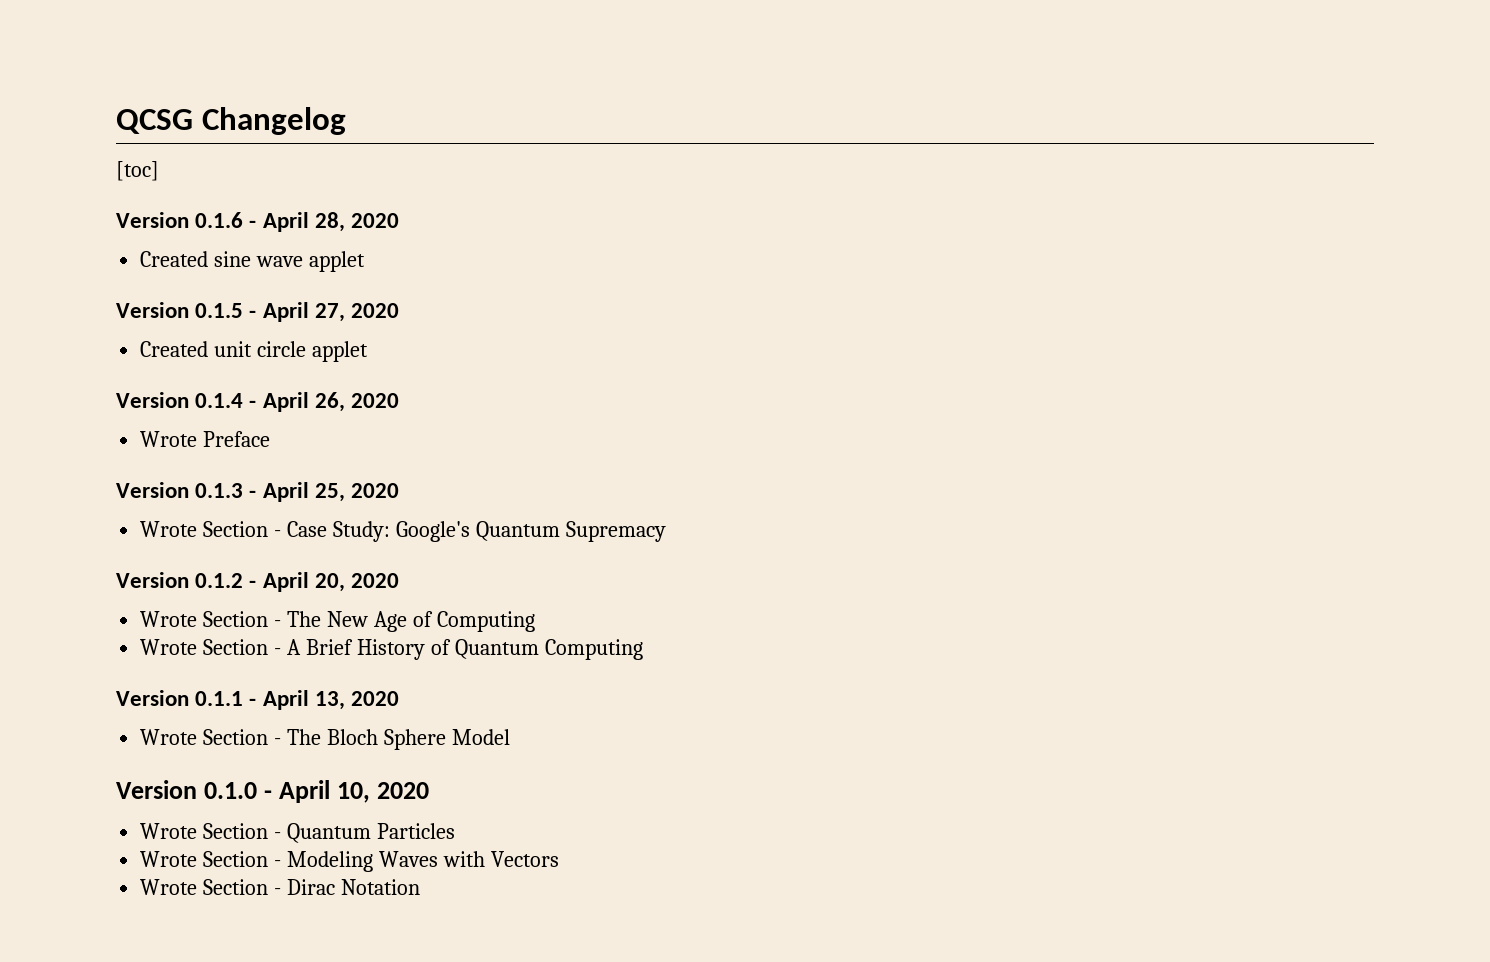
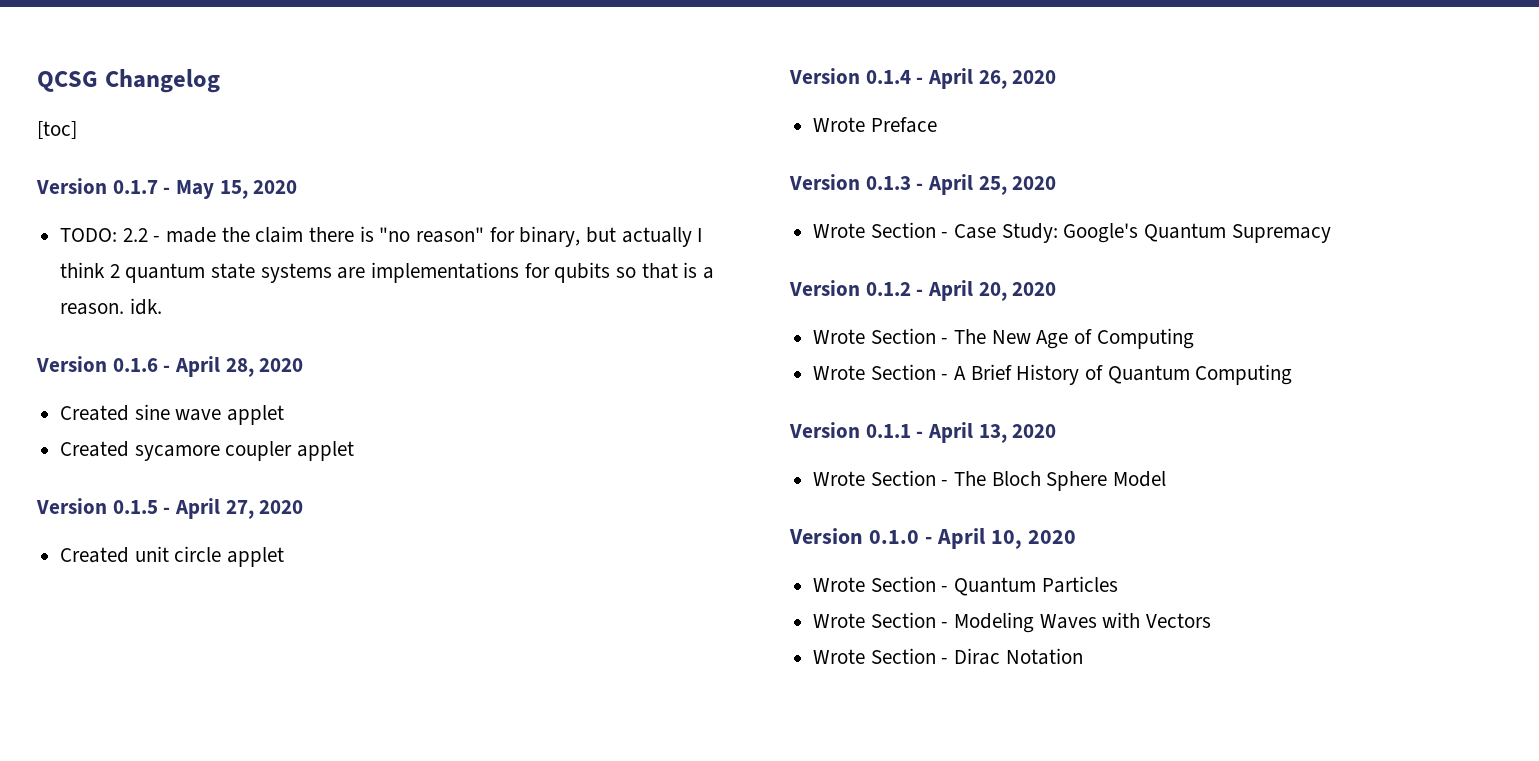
(159, 171) none -> [36,178,298,199] [60,226,704,247] [60,262,715,283] [60,298,162,315] // Version 0.1.7 - May 15, 2020 // TODO: 2.2 - made the claim there is "no reason" for binary, but actually I think 2 quantum state systems are implementations for qubits so that is a reason. idk.
(366, 261) none -> [60,441,355,461] // Created sycamore coupler applet

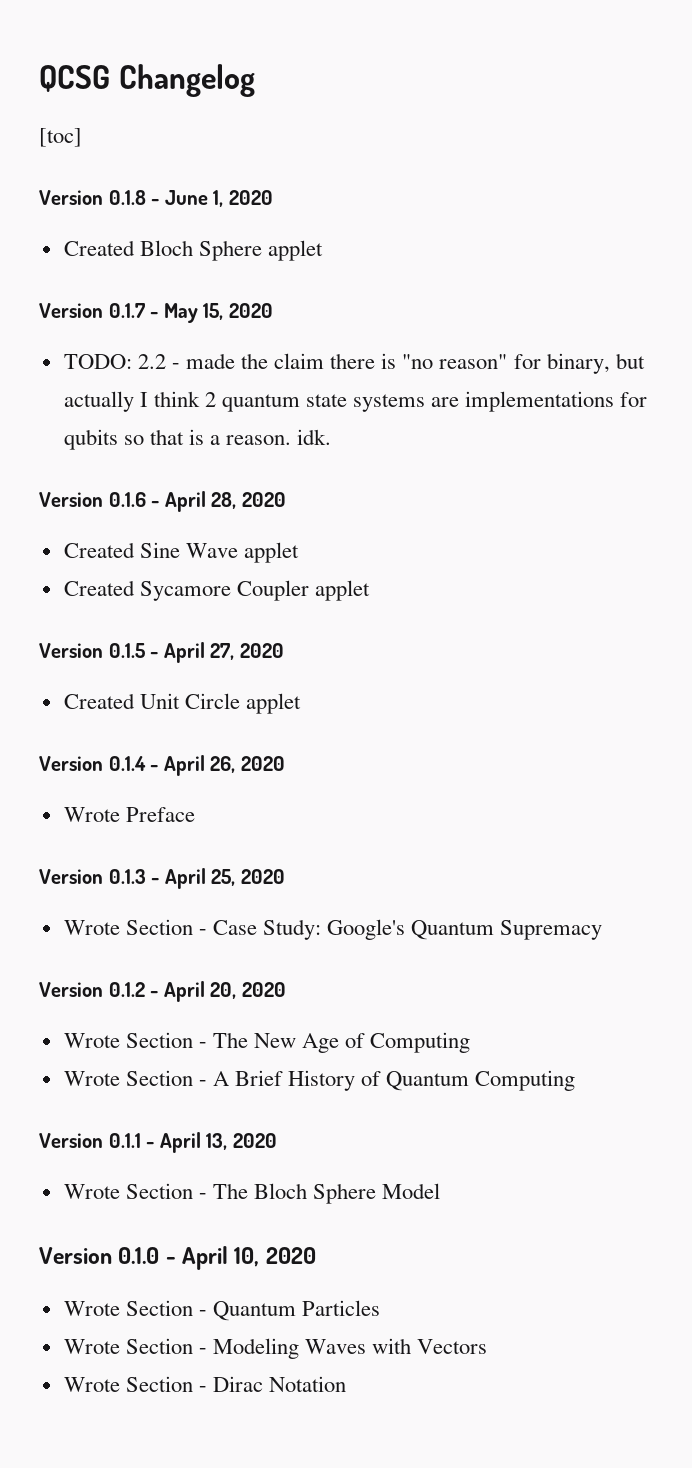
(77, 130) none -> [39,190,273,207] [63,240,323,261] // Version 0.1.8 - June 1, 2020 // Created Bloch Sphere applet
[134,404,222,421] sine wave -> [139,542,238,558] Sine Wave
[134,441,293,461] sycamore coupler -> [139,580,309,601] Sycamore Coupler
[134,546,222,562] unit circle -> [139,693,240,709] Unit Circle

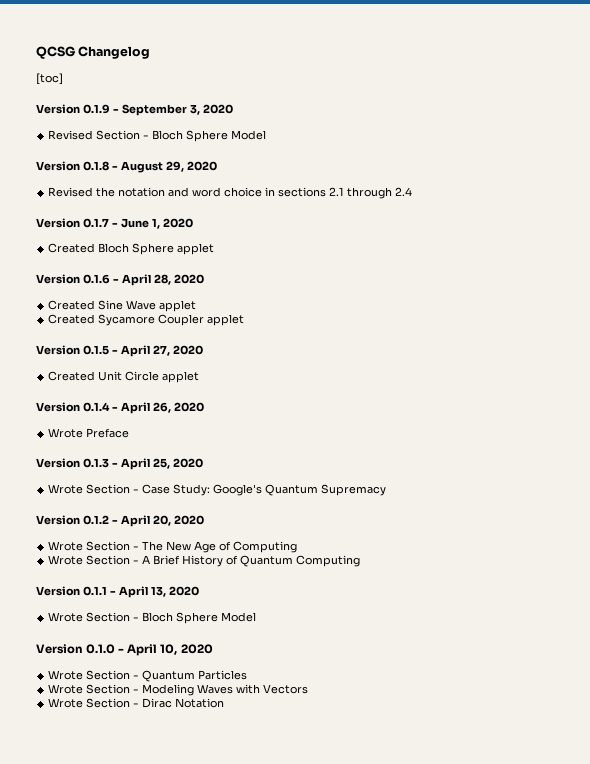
[108,190,146,205] 0.1.8 -> [82,104,233,116] [48,130,267,142] [36,161,217,173] [48,187,413,199] [36,218,109,228] 0.1.9 - September 3, 2020 // Revised Section - Bloch Sphere Model // Version 0.1.8 - August 29, 2020 // Revised the notation and word choice in sections 2.1 through 2.4 // Version 0.1.7
[39,303,273,323] [63,353,645,374] [63,391,648,412] [63,429,332,450] // Version 0.1.7 - May 15, 2020 // TODO: 2.2 - made the claim there is "no reason" for binary, but actually I think 2 quantum state systems are implementations for qubits so that is a reason. idk. -> (215, 249) none
[212,1183,248,1199] The -> (140, 619) none

